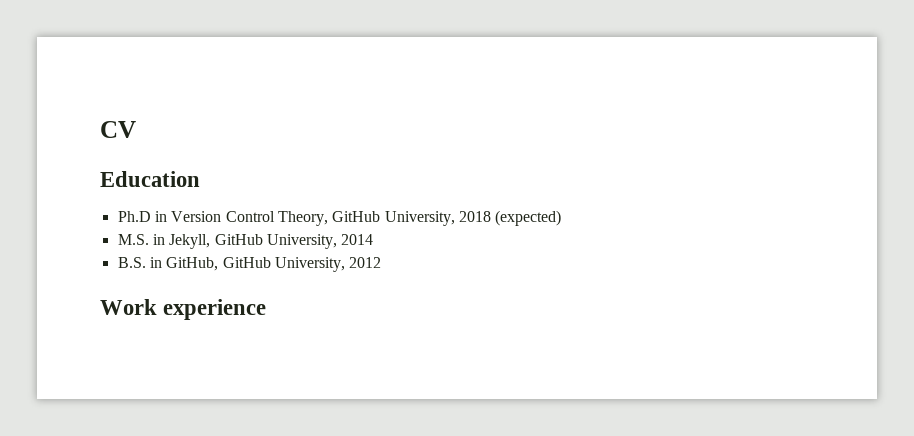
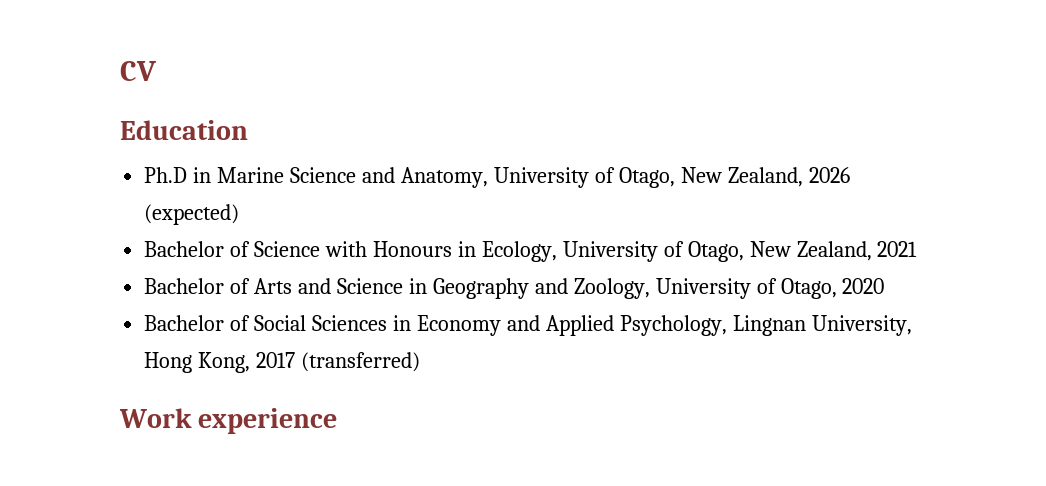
[171,210,562,226] [117,234,374,249] [117,257,382,272] Version Control Theory, GitHub University, 2018 (expected) // M.S. in Jekyll, GitHub University, 2014 // B.S. in GitHub, GitHub University, 2012 -> [217,167,850,188] [144,204,240,225] [144,241,918,262] [144,278,885,299] [144,315,912,336] [144,352,421,373] Marine Science and Anatomy, University of Otago, New Zealand, 2026 (expected) // Bachelor of Science with Honours in Ecology, University of Otago, New Zealand, 2021 // Bachelor of Arts and Science in Geography and Zoology, University of Otago, 2020 // Bachelor of Social Sciences in Economy and Applied Psychology, Lingnan University, Hong Kong, 2017 (transferred)

